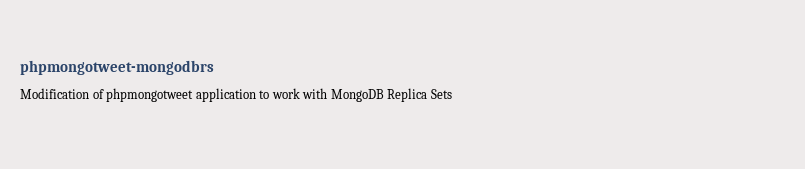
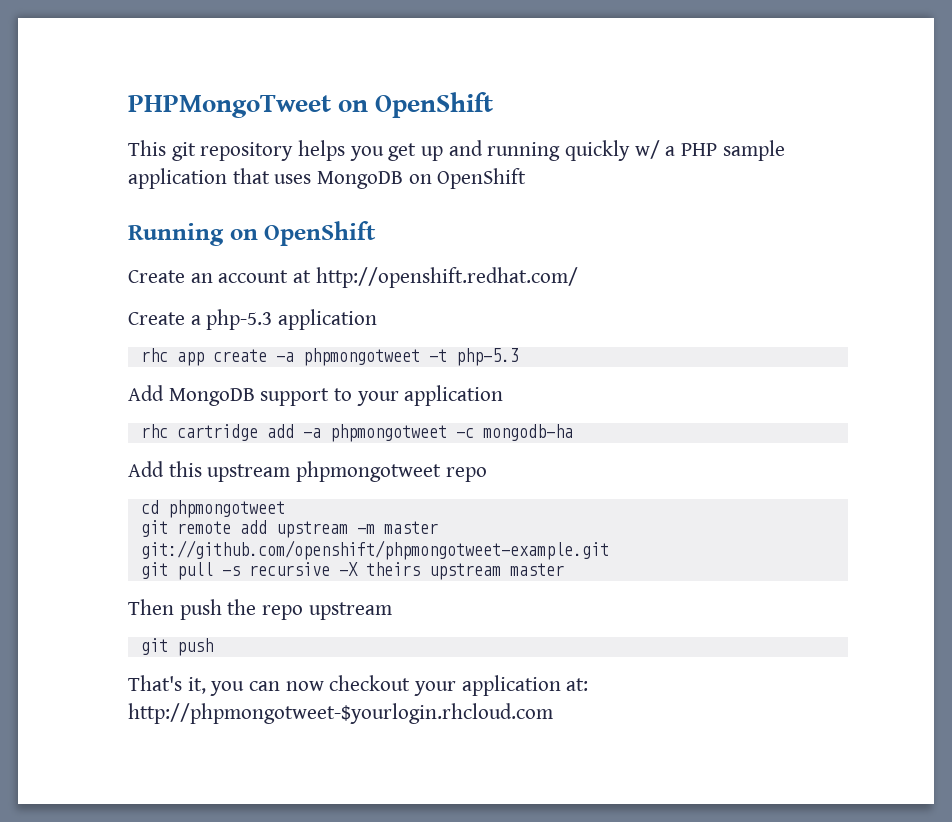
[20,60,214,75] [20,88,452,102] phpmongotweet-mongodbrs // Modification of phpmongotweet application to work with MongoDB Replica Sets -> [128,92,494,118] [128,140,785,161] [128,168,527,189] [128,221,377,246] [128,267,578,288] [128,309,378,330] [140,348,519,366] [128,385,504,406] [140,424,573,442] [128,461,487,482] [140,500,285,518] [140,520,438,538] [140,540,609,560] [140,562,564,580] [128,599,392,620] [140,638,213,656] [128,675,589,696] [128,703,553,724] PHPMongoTweet on OpenShift // This git repository helps you get up and running quickly w/ a PHP sample application that uses MongoDB on OpenShift // Running on OpenShift // Create an account at http://openshift.redhat.com/ // Create a php-5.3 application // rhc app create -a phpmongotweet -t php-5.3 // Add MongoDB support to your application // rhc cartridge add -a phpmongotweet -c mongodb-ha // Add this upstream phpmongotweet repo // cd phpmongotweet // git remote add upstream -m master git://github.com/openshift/phpmongotweet-example.git // git pull -s recursive -X theirs upstream master // Then push the repo upstream // git push // That's it, you can now checkout your application at: http://phpmongotweet-$yourlogin.rhcloud.com

